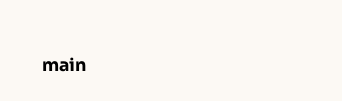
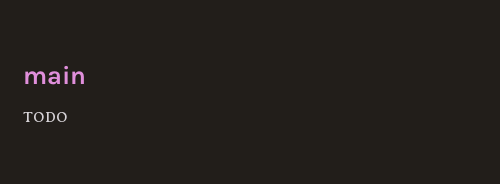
(86, 64) none -> [23,112,68,122] // TODO

